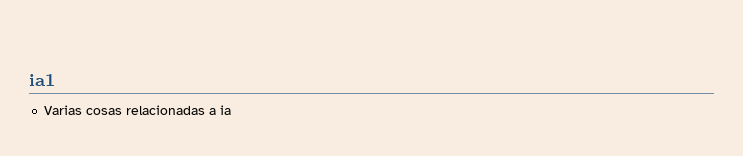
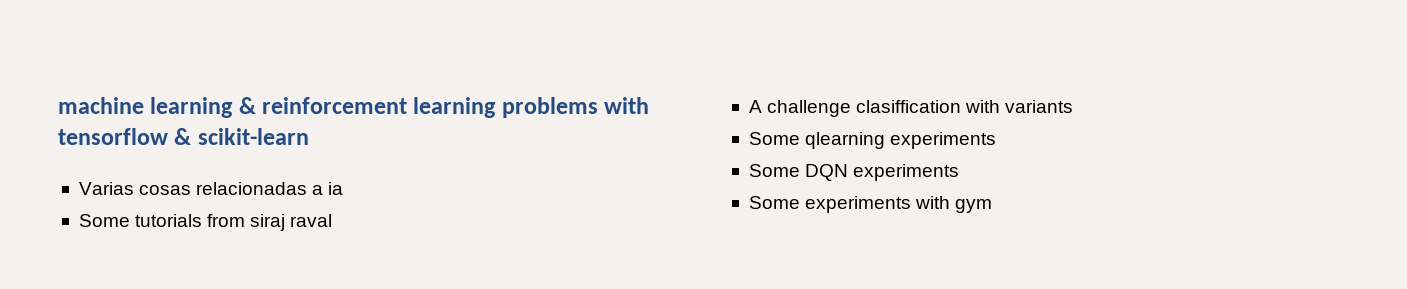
[29,74,55,86] ia1 -> [58,97,650,118] [58,128,309,145] machine learning & reinforcement learning problems with tensorflow & scikit-learn
(232, 110) none -> [78,214,333,231] [748,100,1074,117] [748,132,997,149] [748,164,960,181] [748,196,993,213] // Some tutorials from siraj raval // A challenge clasiffication with variants // Some qlearning experiments // Some DQN experiments // Some experiments with gym

